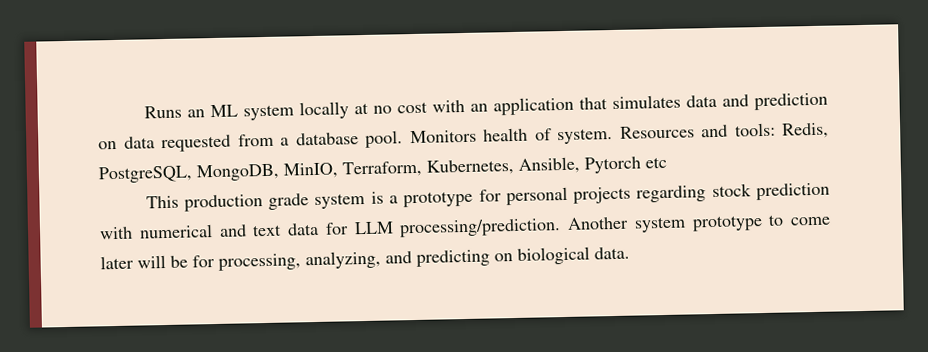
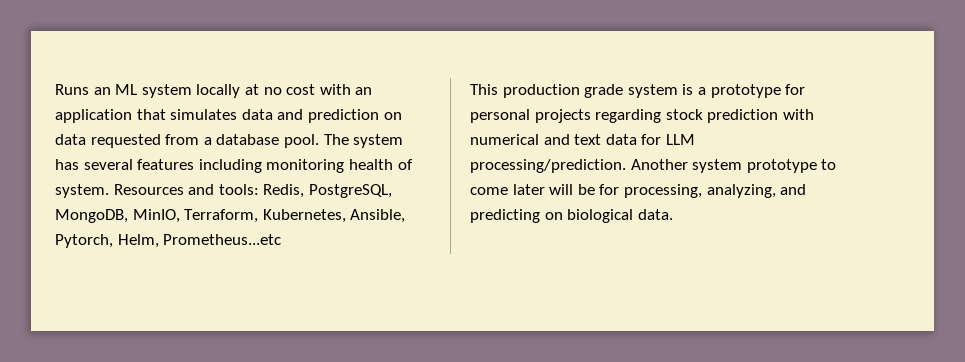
[409,129,477,144] Monitors -> [323,134,404,148] [55,159,345,173] The system has several features including monitoring
[584,156,667,174] Pytorch etc -> [55,234,282,248] Pytorch, Helm, Prometheus...etc

